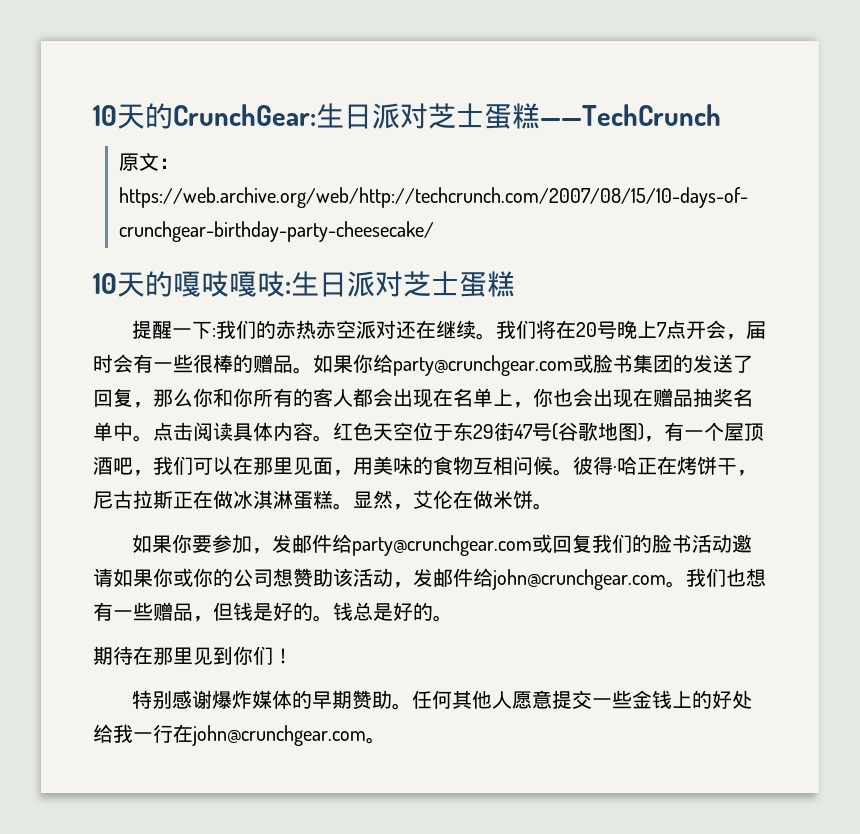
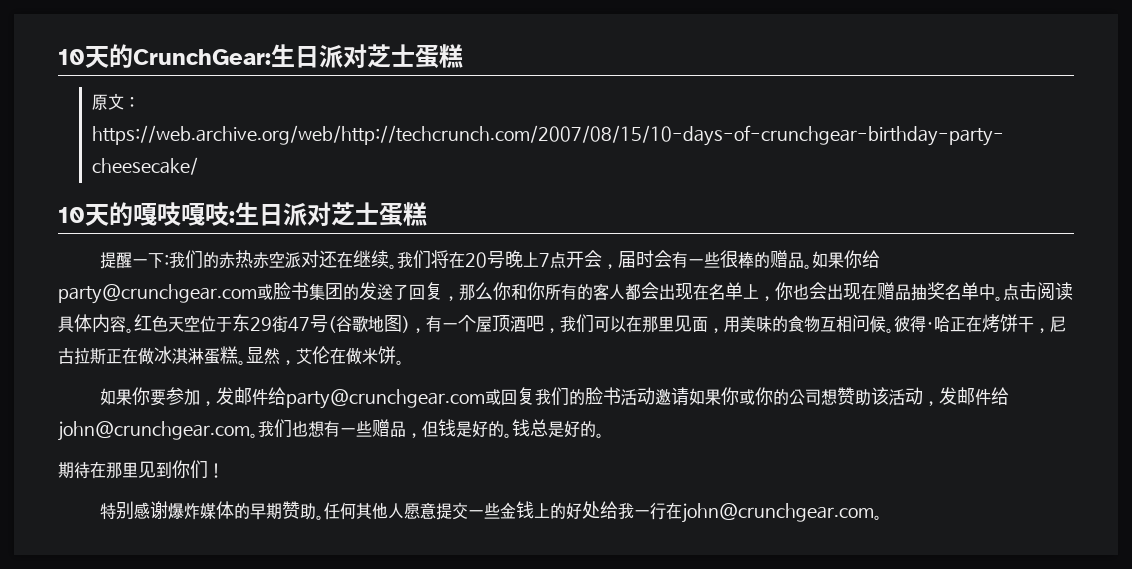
[540,104,721,126] ——TechCrunch -> (463, 56) none

